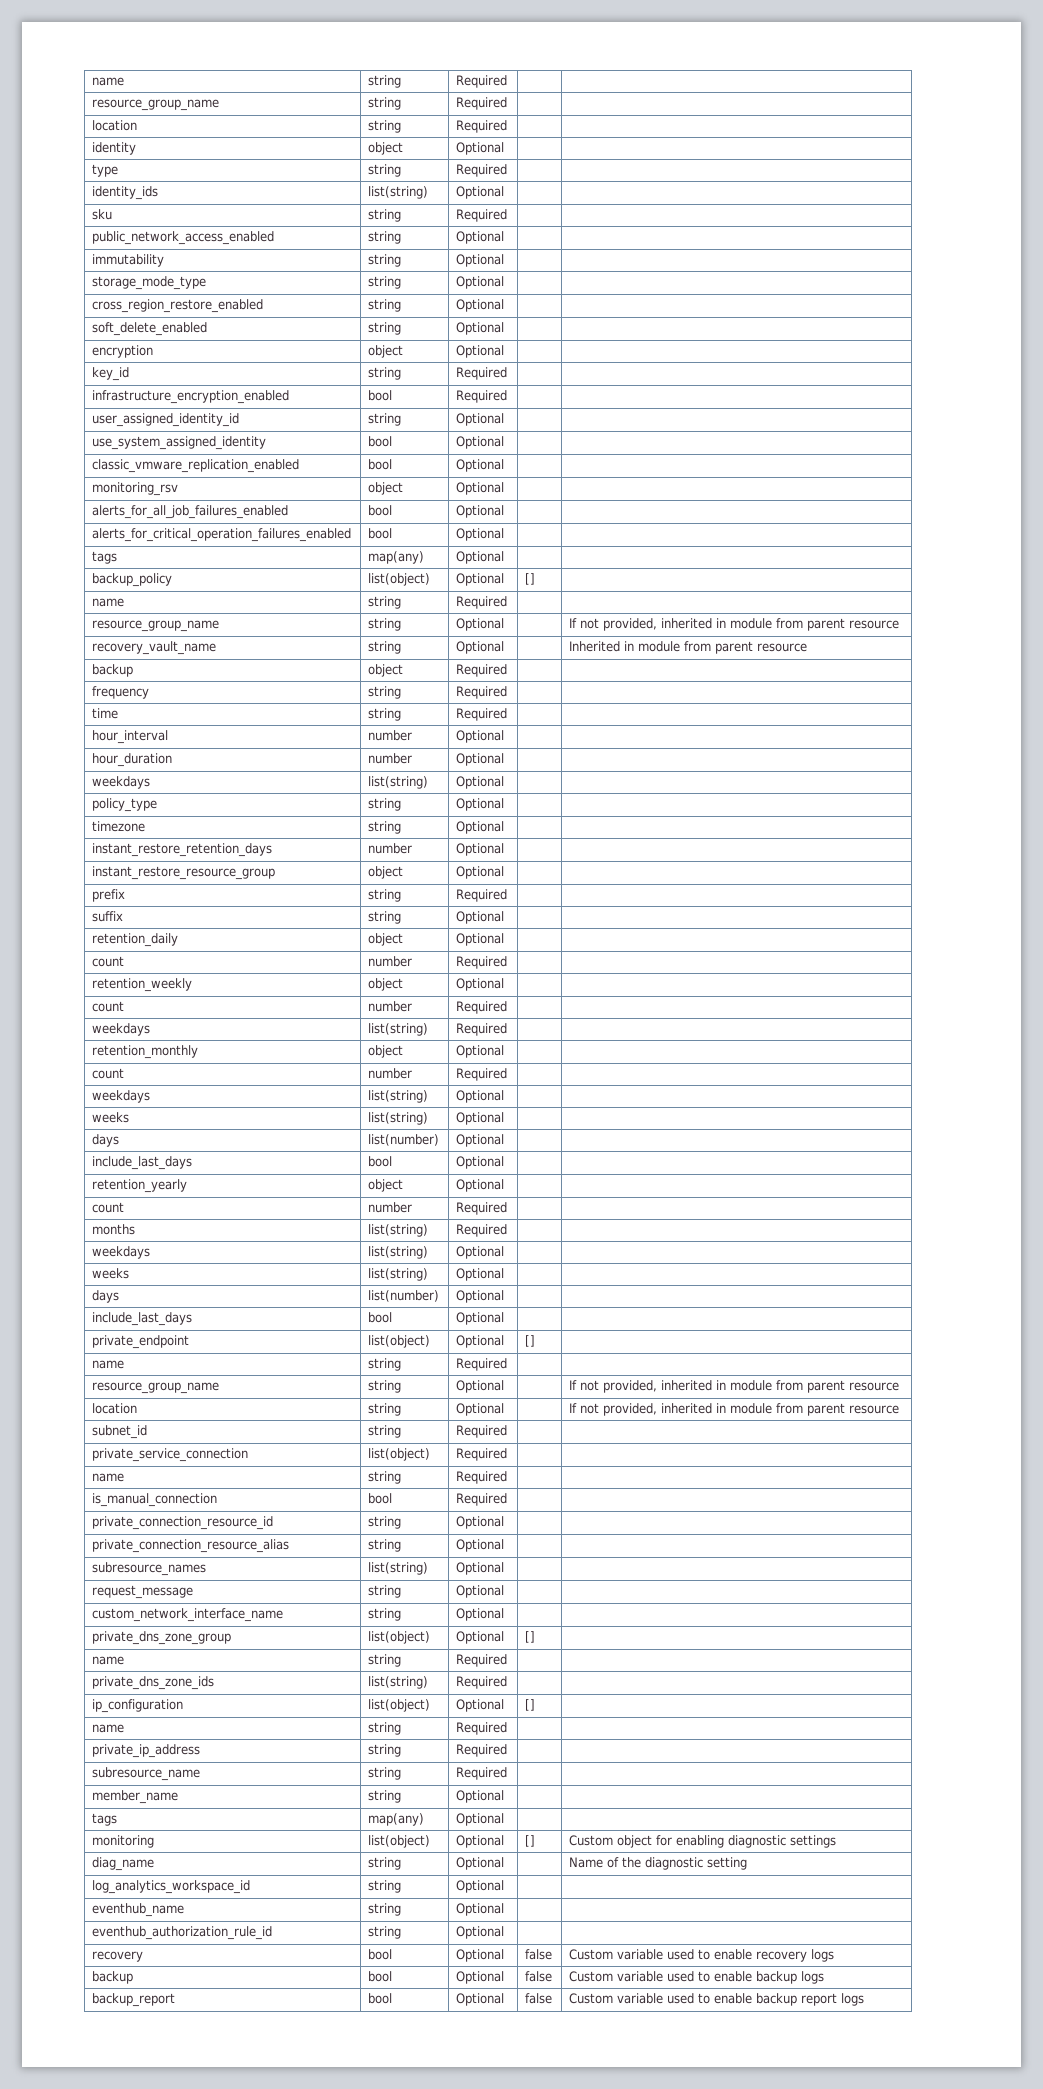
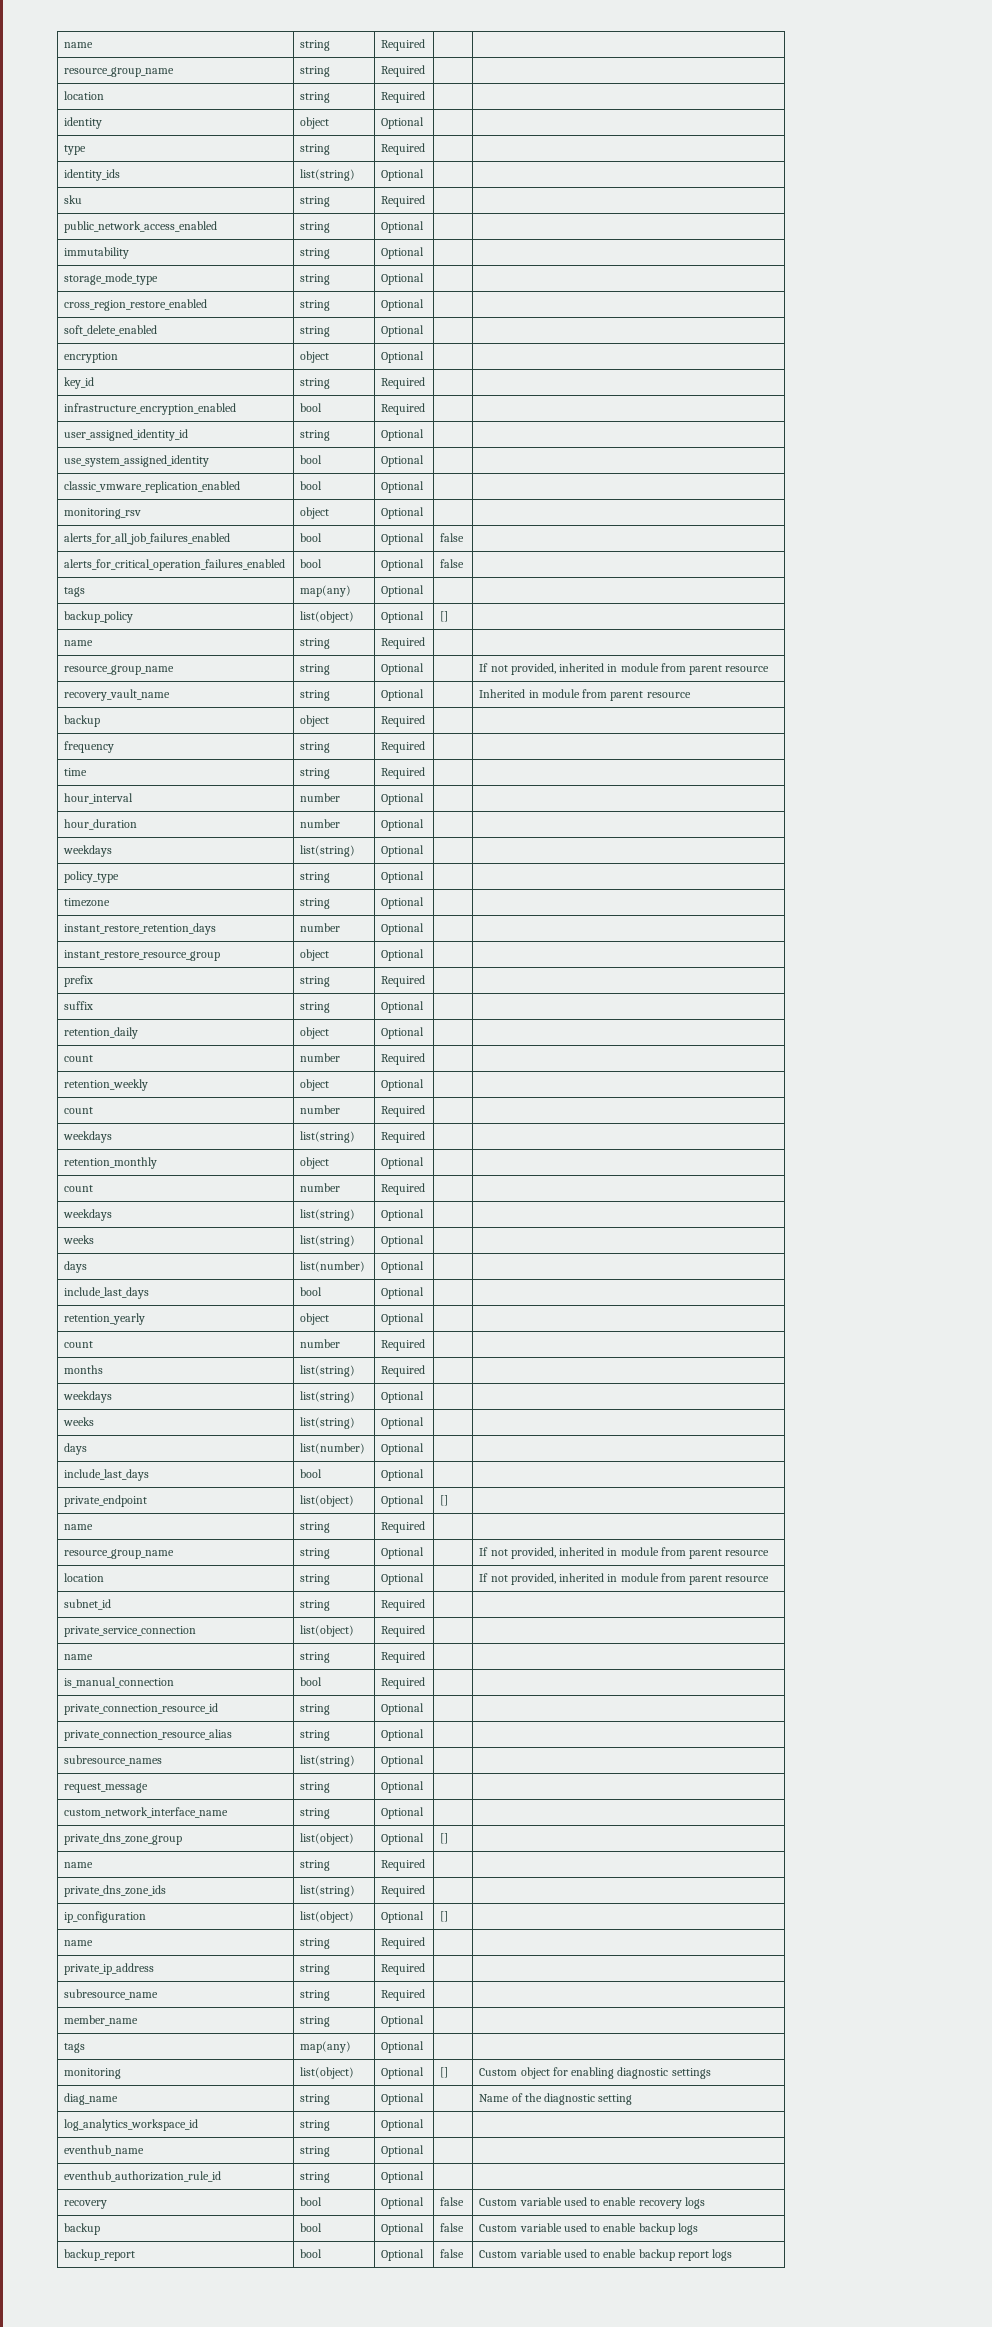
(505, 511) none -> [440,533,465,542] false
(505, 534) none -> [440,559,465,568] false

